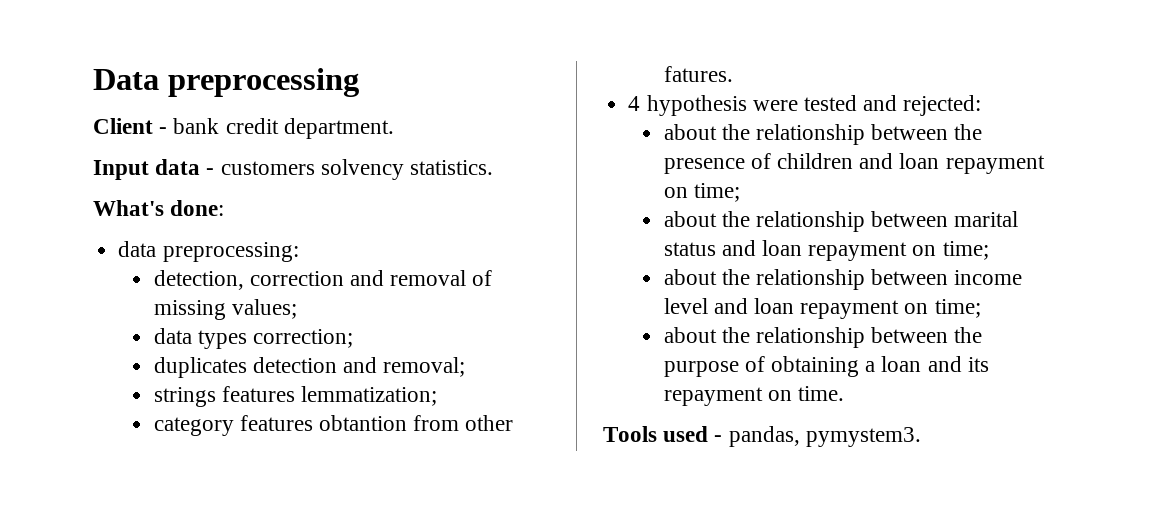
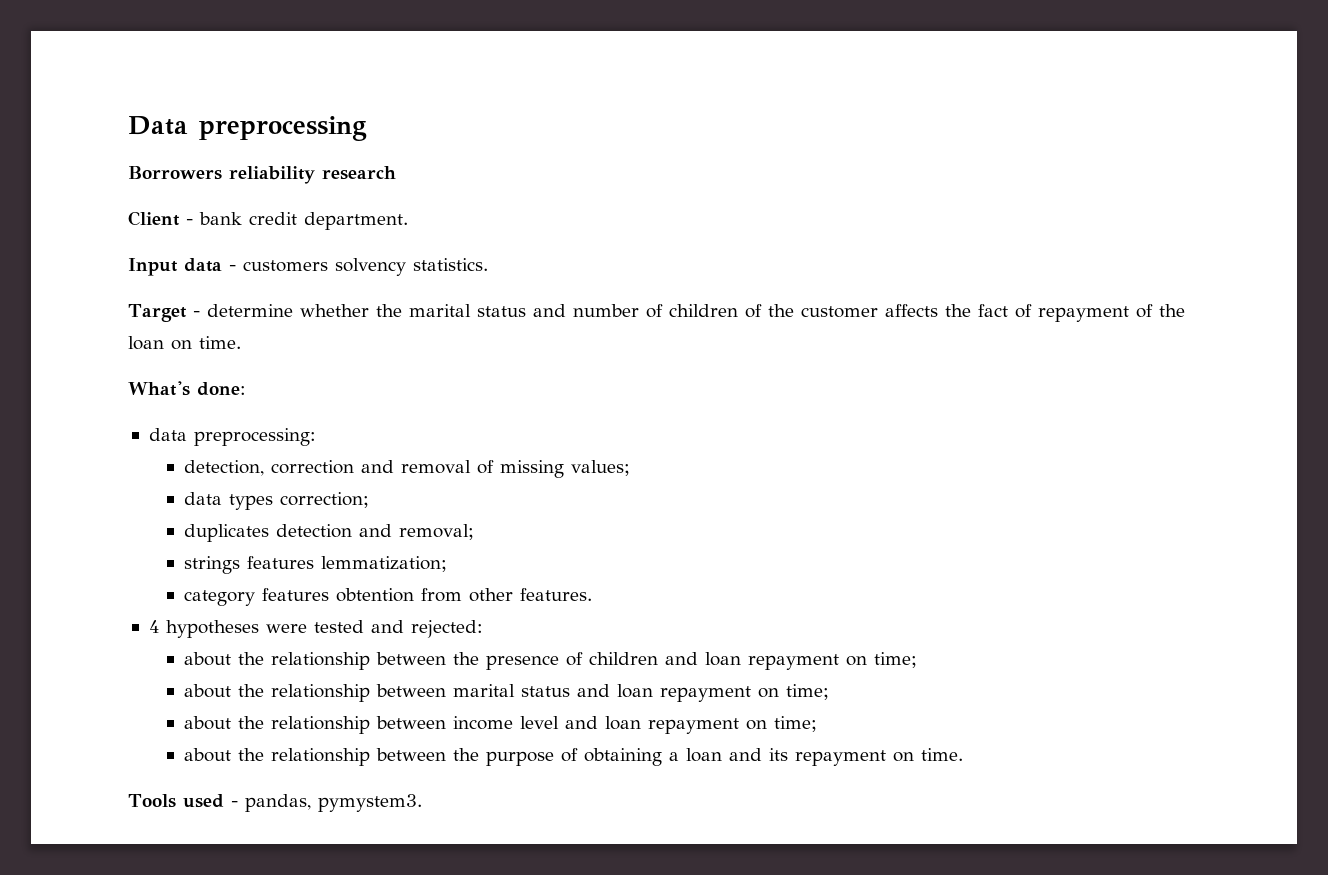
(359, 82) none -> [128,166,396,184] // Borrowers reliability research
(494, 167) none -> [128,304,1185,322] [128,336,241,350] // Target - determine whether the marital status and number of children of the customer affects the fact of repayment of the loan on time.
[319,415,408,431] obtantion -> [336,588,415,602] obtention
[663,66,733,82] fatures. -> [520,588,593,601] features.
[646,95,747,116] hypothesis -> [165,620,259,638] hypotheses

